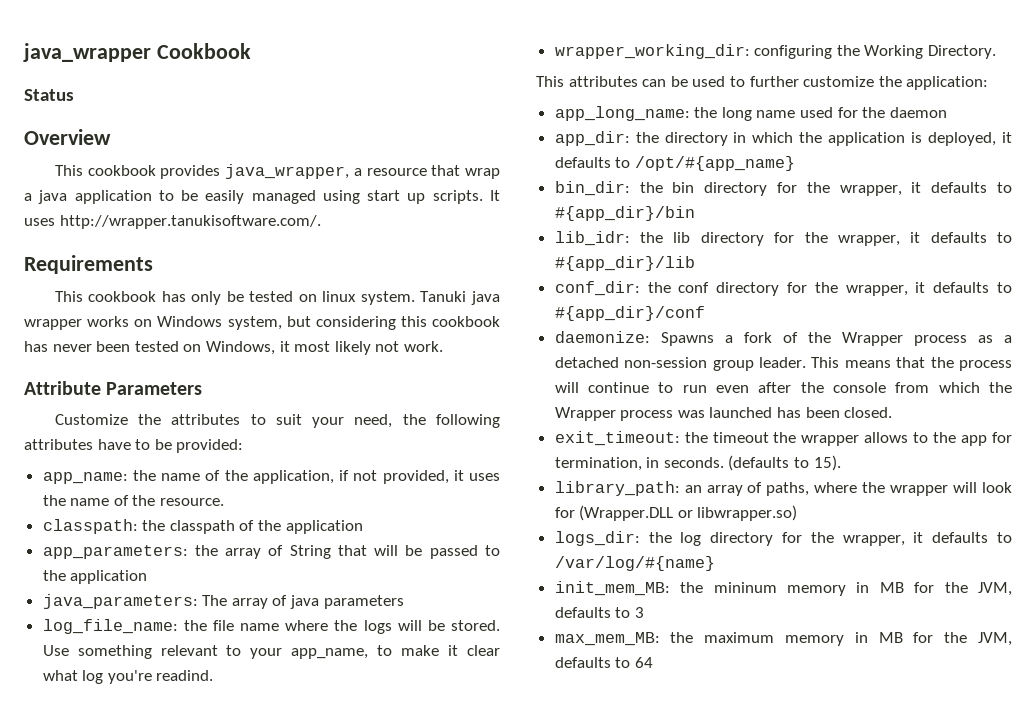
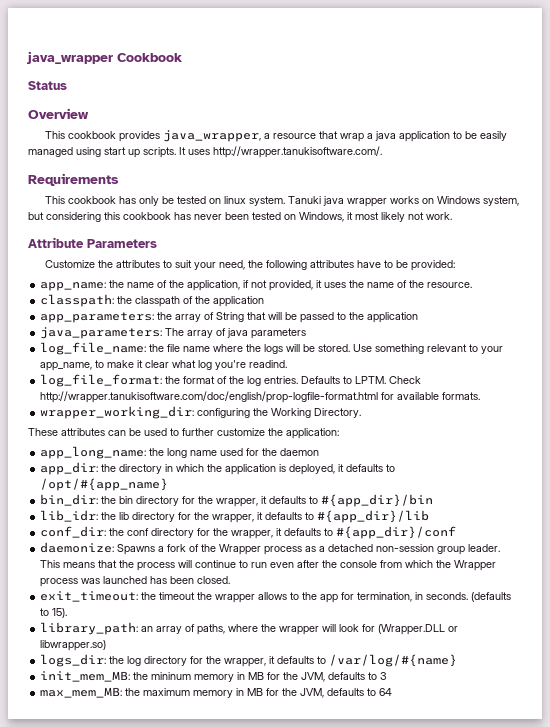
(214, 675) none -> [40,374,422,387] [40,391,481,403] // log_file_format: the format of the log entries. Defaults to LPTM. Check http://wrapper.tanukisoftware.com/doc/english/prop-logfile-format.html for available formats.
[536,76,564,87] This -> [28,428,58,436] These

